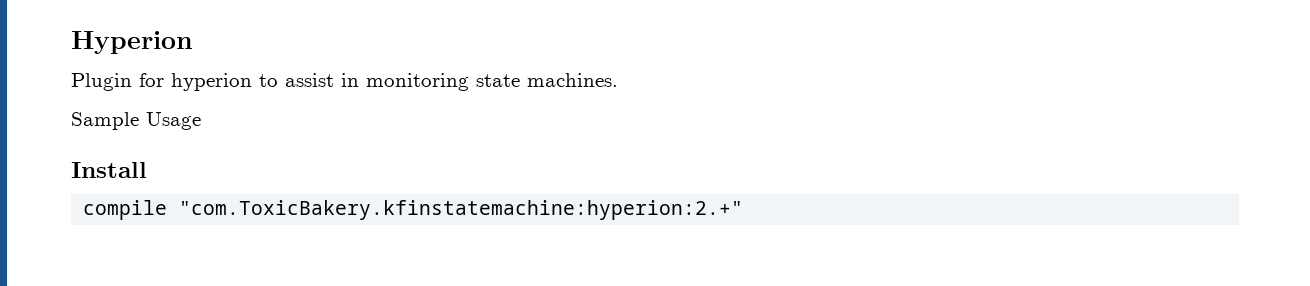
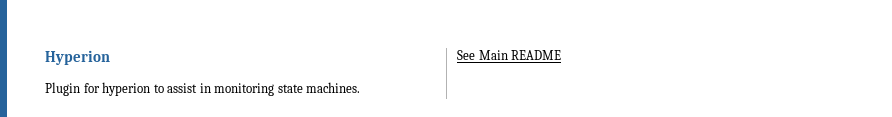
[71,112,201,130] [71,162,147,178] [83,200,744,220] Sample Usage // Install // compile "com.ToxicBakery.kfinstatemachine:hyperion:2.+" -> [457,50,562,60] See Main README

